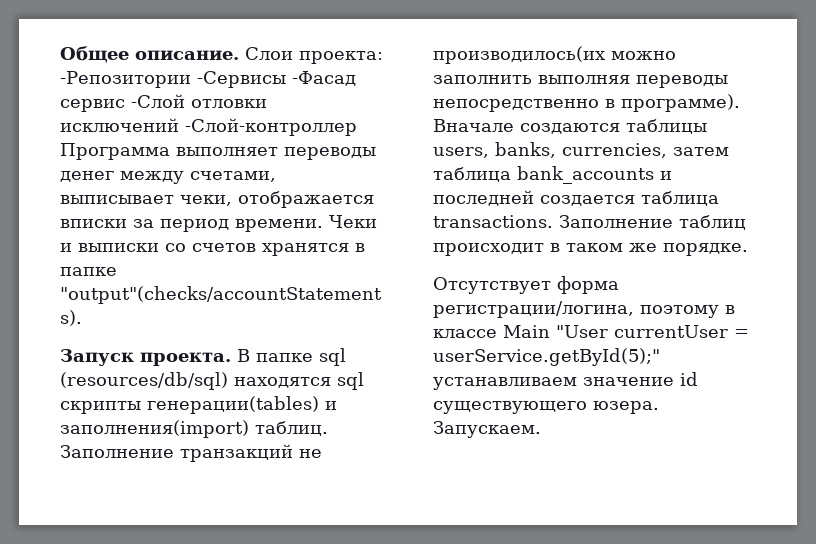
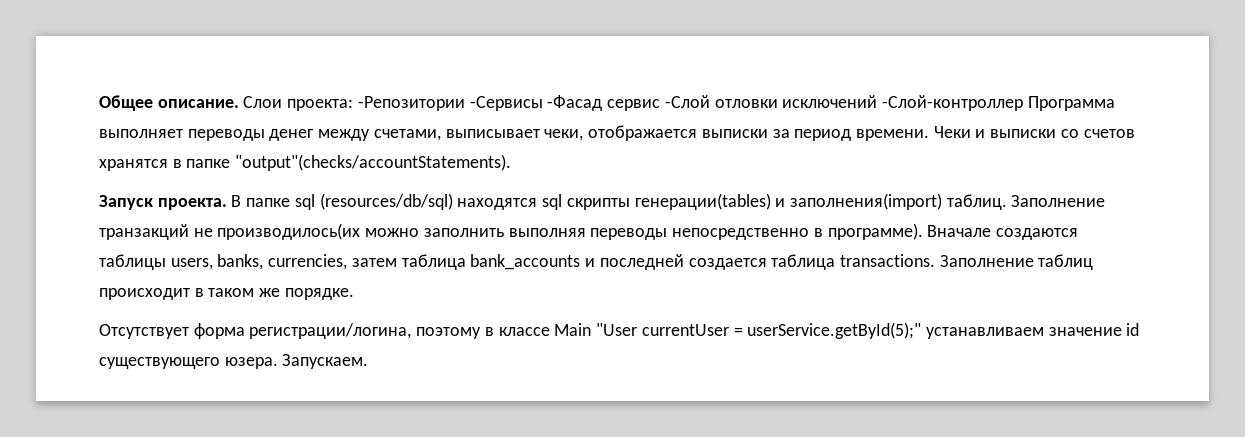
[60,219,127,228] вписки -> [701,129,768,138] выписки

